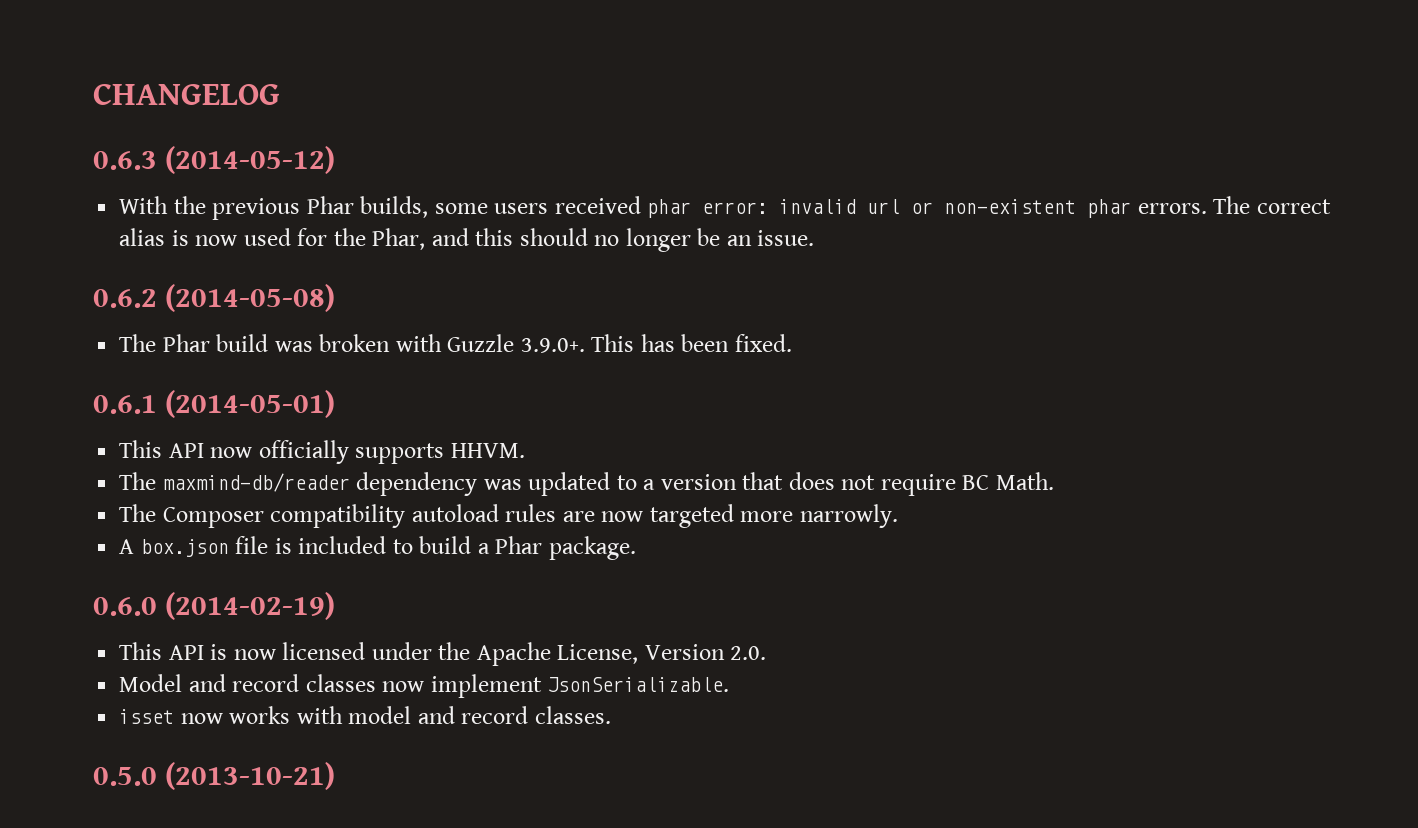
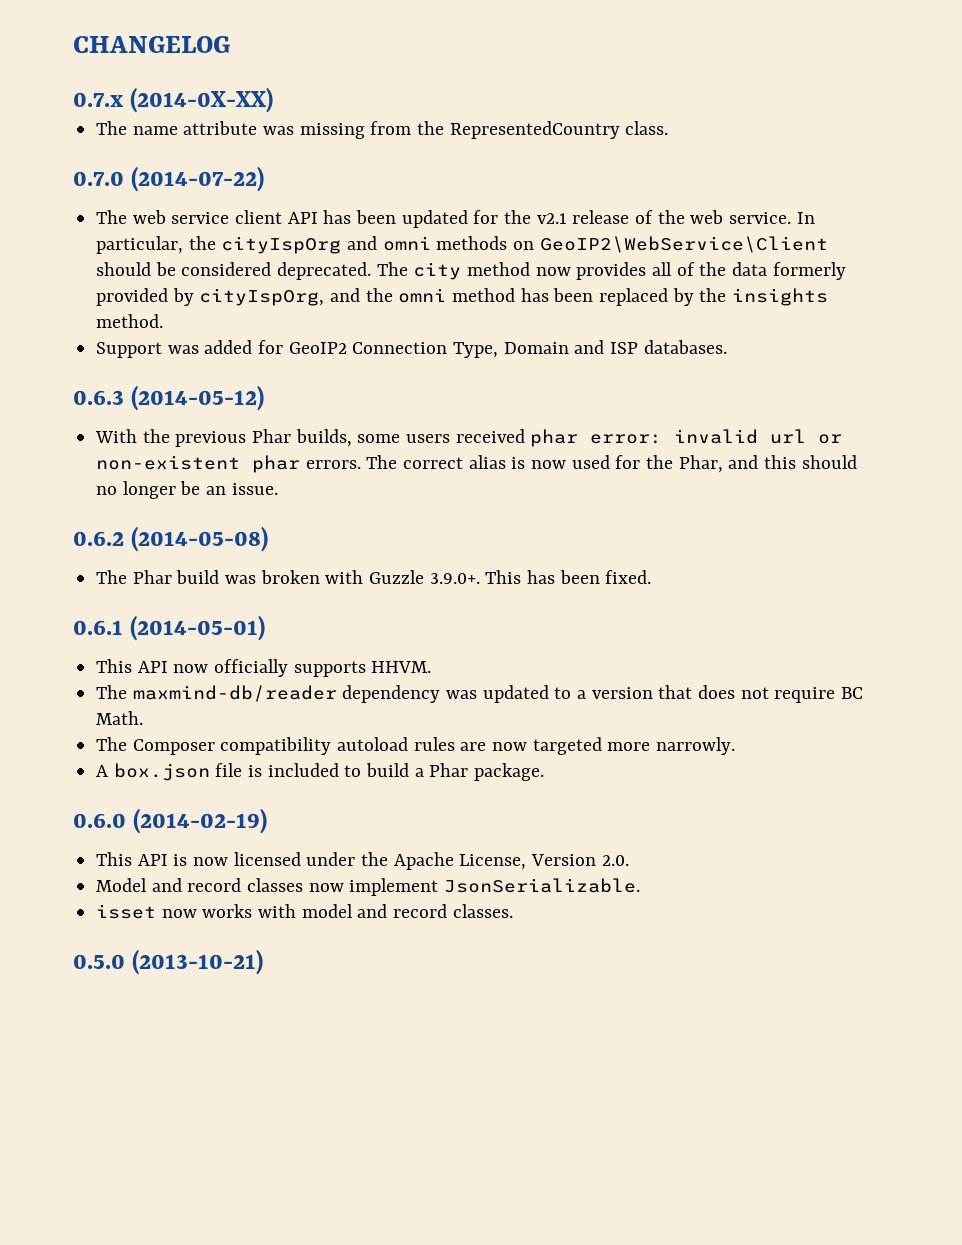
(280, 94) none -> [73,87,274,113] [96,121,669,139] [73,166,265,192] [96,210,815,228] [96,236,828,254] [96,262,846,280] [96,288,829,306] [96,314,164,328] [96,340,727,358] // 0.7.x (2014-0X-XX) // The name attribute was missing from the RepresentedCountry class. // 0.7.0 (2014-07-22) // The web service client API has been updated for the v2.1 release of the web service. In particular, the cityIspOrg and omni methods on GeoIP2\WebService\Client should be considered deprecated. The city method now provides all of the data formerly provided by cityIspOrg, and the omni method has been replaced by the insights method. // Support was added for GeoIP2 Connection Type, Domain and ISP databases.

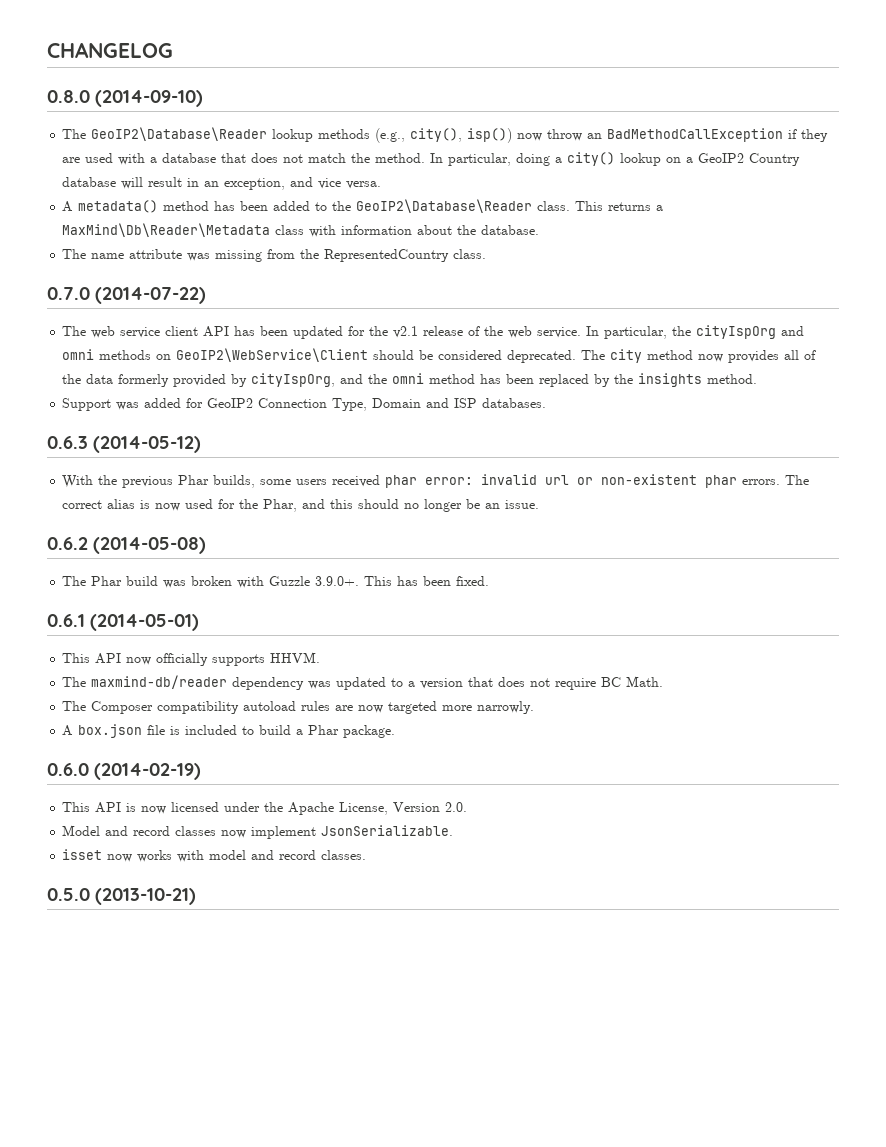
[73,87,274,113] 0.7.x (2014-0X-XX) -> [47,90,203,107] [62,127,829,143] [62,152,801,166] [62,177,382,190] [62,199,664,213] [62,223,540,237] 0.8.0 (2014-09-10) // The GeoIP2\Database\Reader lookup methods (e.g., city(), isp()) now throw an BadMethodCallException if they are used with a database that does not match the method. In particular, doing a city() lookup on a GeoIP2 Country database will result in an exception, and vice versa. // A metadata() method has been added to the GeoIP2\Database\Reader class. This returns a MaxMind\Db\Reader\Metadata class with information about the database.

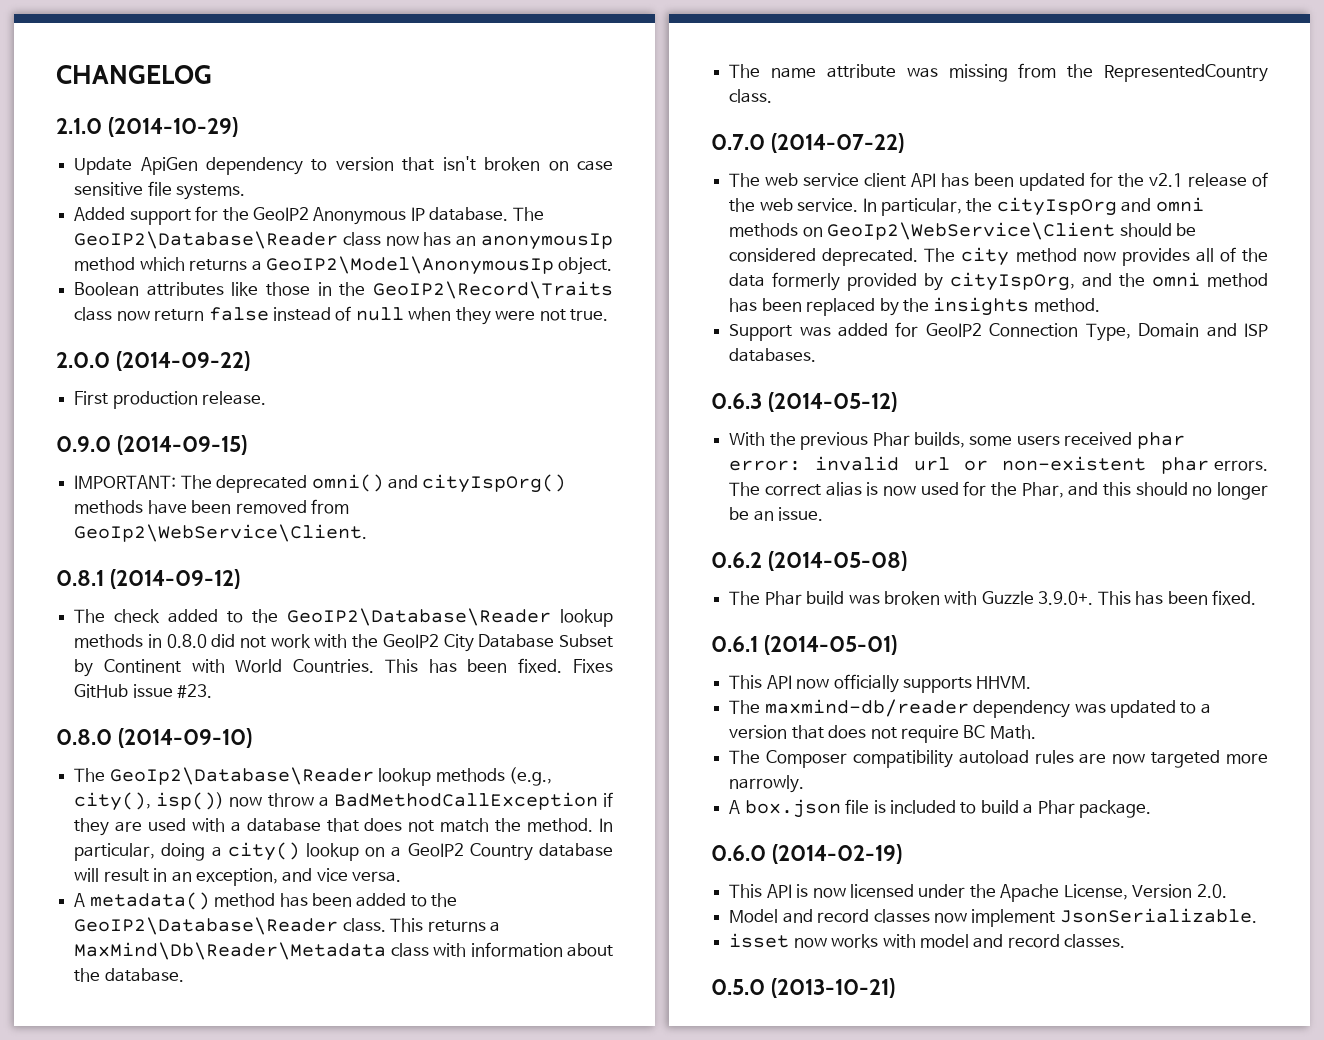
(173, 50) none -> [56,117,239,137] [74,156,614,175] [74,181,246,200] [74,206,544,225] [74,231,613,250] [74,256,613,275] [74,281,613,299] [74,306,609,325] [56,351,251,371] [74,391,267,409] [56,435,248,455] [74,474,567,493] [74,499,349,514] [74,524,368,542] [56,569,241,589] [74,608,614,627] [74,634,613,652] [74,658,613,677] [74,684,213,698] // 2.1.0 (2014-10-29) // Update ApiGen dependency to version that isn't broken on case sensitive file systems. // Added support for the GeoIP2 Anonymous IP database. The GeoIP2\Database\Reader class now has an anonymousIp method which returns a GeoIP2\Model\AnonymousIp object. // Boolean attributes like those in the GeoIP2\Record\Traits class now return false instead of null when they were not true. // 2.0.0 (2014-09-22) // First production release. // 0.9.0 (2014-09-15) // IMPORTANT: The deprecated omni() and cityIspOrg() methods have been removed from GeoIp2\WebService\Client. // 0.8.1 (2014-09-12) // The check added to the GeoIP2\Database\Reader lookup methods in 0.8.0 did not work with the GeoIP2 City Database Subset by Continent with World Countries. This has been fixed. Fixes GitHub issue #23.
[91,127,268,141] GeoIP2\Database\Reader -> [109,767,374,785] GeoIp2\Database\Reader
[587,133,603,139] an -> [318,796,329,807] a
[176,348,369,362] GeoIP2\WebService\Client -> [827,222,1116,240] GeoIp2\WebService\Client

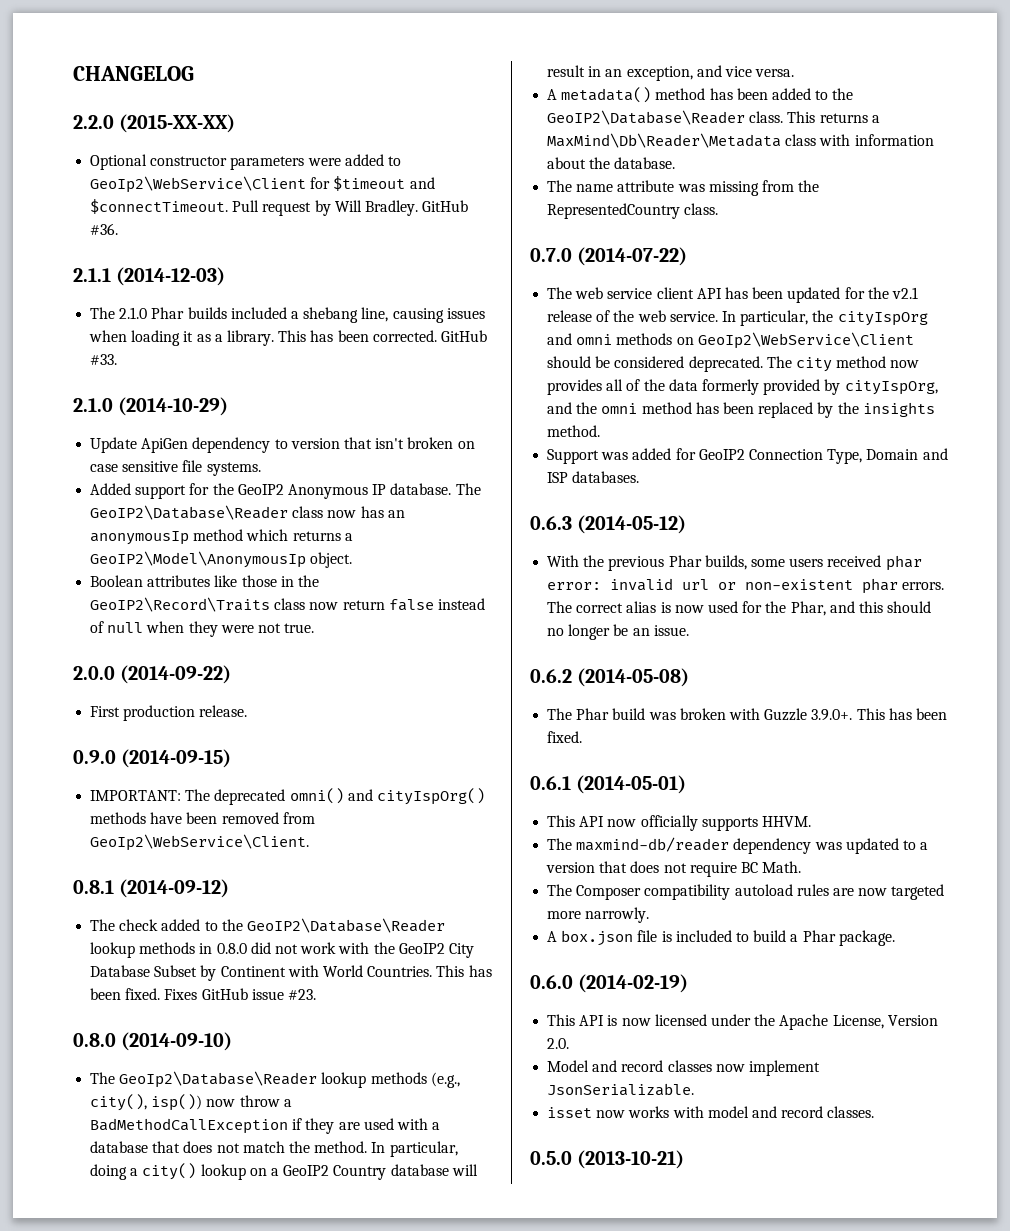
(212, 74) none -> [73,114,236,133] [90,154,401,170] [90,176,435,193] [90,199,469,216] [90,223,119,235] [73,267,226,286] [90,307,485,323] [89,330,487,346] [90,354,118,365] // 2.2.0 (2015-XX-XX) // Optional constructor parameters were added to GeoIp2\WebService\Client for $timeout and $connectTimeout. Pull request by Will Bradley. GitHub #36. // 2.1.1 (2014-12-03) // The 2.1.0 Phar builds included a shebang line, causing issues when loading it as a library. This has been corrected. GitHub #33.

